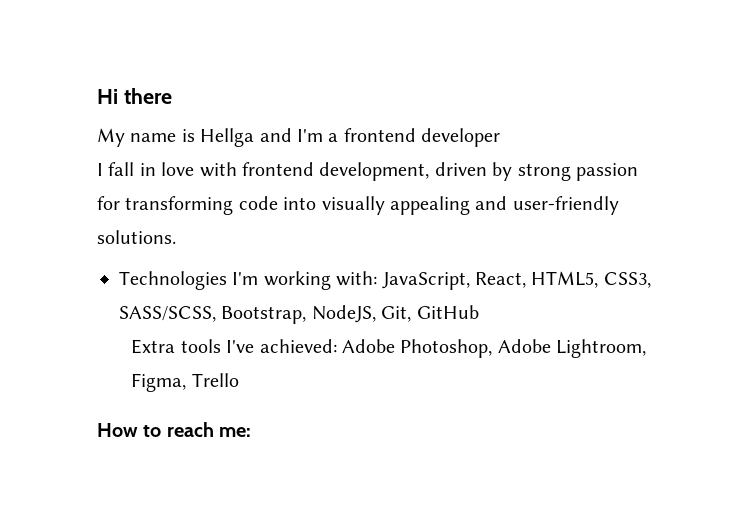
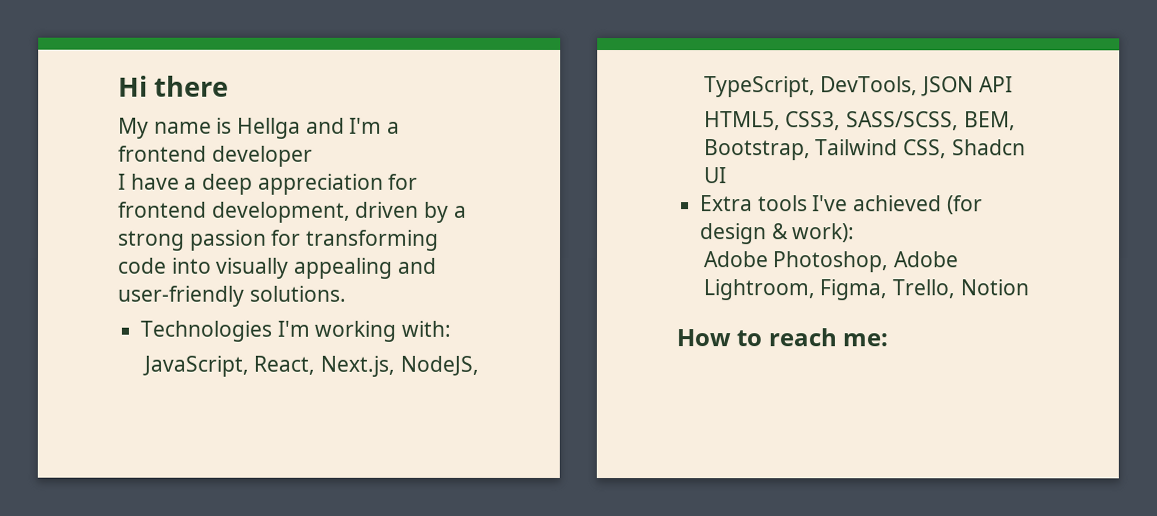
[108,162,237,177] fall in love with -> [130,173,419,195] have a deep appreciation for
(513, 171) none -> [453,205,467,218] a
(378, 278) none -> (452, 328) //
[531,271,651,288] [119,305,479,324] [131,339,337,354] HTML5, CSS3, SASS/SCSS, Bootstrap, NodeJS, Git, GitHub // Extra tools I've achieved: -> [319,355,479,377] [703,76,1013,98] [703,111,1016,131] [703,139,1026,161] [703,167,727,184] [700,195,983,215] [700,223,856,245] Next.js, NodeJS, TypeScript, DevTools, JSON API // HTML5, CSS3, SASS/SCSS, BEM, Bootstrap, Tailwind CSS, Shadcn UI // Extra tools I've achieved (for design & work): //
[191,373,239,387] Trello -> [891,279,1029,299] Trello, Notion

